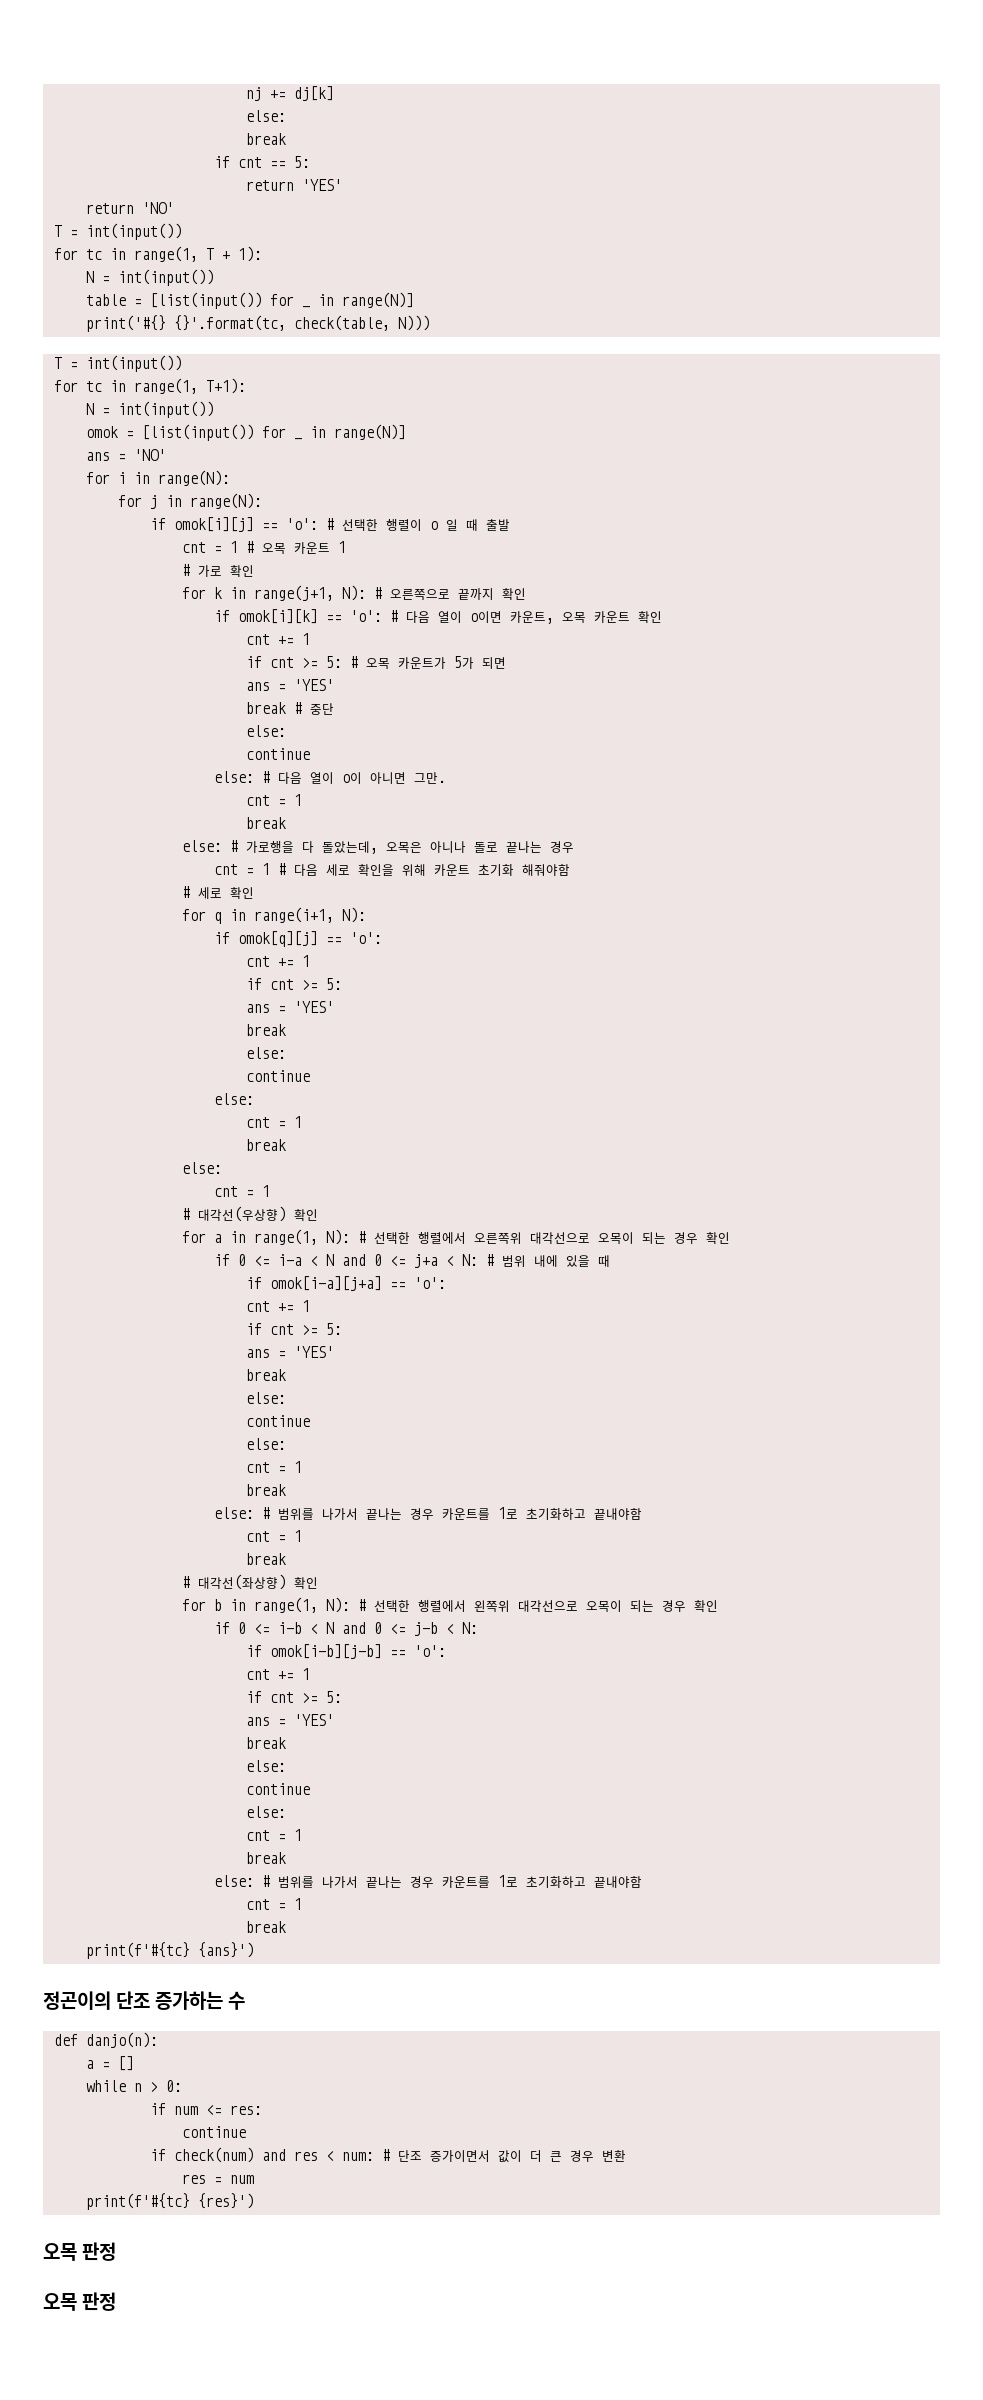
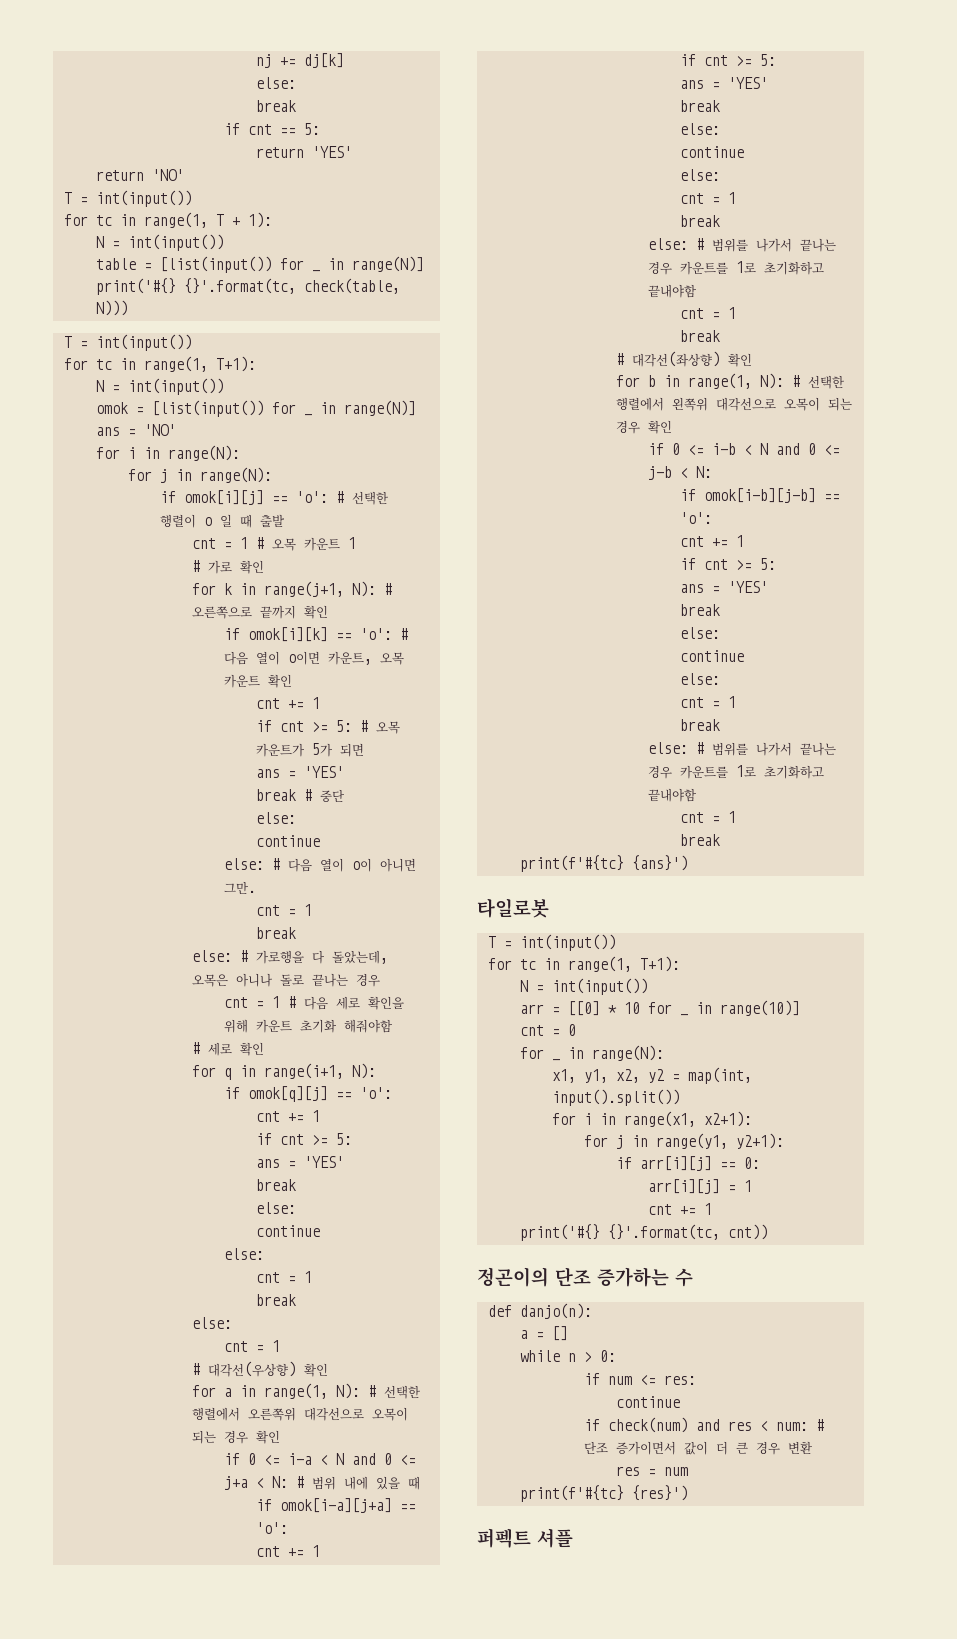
(254, 1950) none -> [477,898,549,918] [487,934,616,951] [487,956,680,972] [519,978,648,995] [519,1001,672,1016] [679,1014,688,1016] [695,1000,800,1016] [519,1024,576,1036] [519,1047,544,1059] [551,1059,560,1061] [567,1045,664,1061] [551,1067,752,1084] [551,1089,680,1106] [551,1111,752,1127] [583,1133,784,1149] [615,1156,760,1171] [647,1179,752,1194] [647,1203,712,1215] [519,1224,768,1241] // 타일로봇 // T = int(input()) // for tc in range(1, T+1): // N = int(input()) // arr = [[0] * 10 for _ in range(10)] // cnt = 0 // for _ in range(N): // x1, y1, x2, y2 = map(int, input().split()) // for i in range(x1, x2+1): // for j in range(y1, y2+1): // if arr[i][j] == 0: // arr[i][j] = 1 // cnt += 1 // print('#{} {}'.format(tc, cnt))
[43,2242,117,2261] [43,2292,117,2311] 오목 판정 // 오목 판정 -> [477,1528,573,1548] 퍼펙트 셔플

